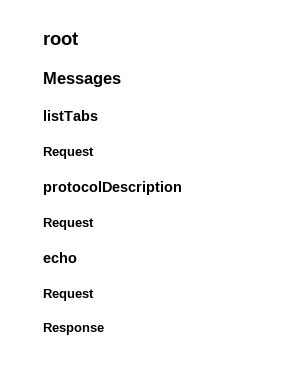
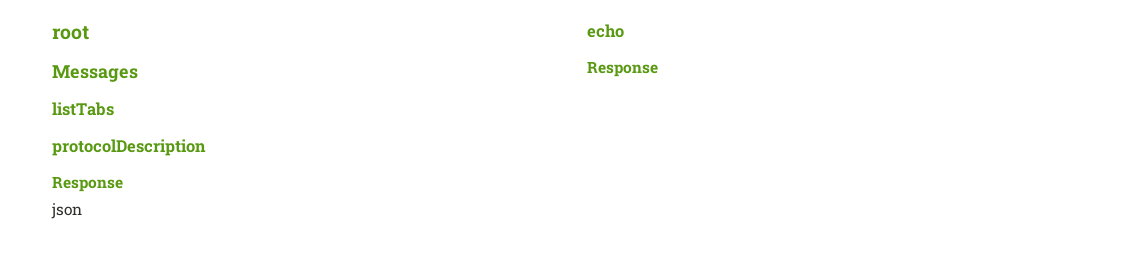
[43,147,94,159] // Request -> (114, 109) none
[43,218,94,230] Request -> [52,176,123,192] [51,203,82,219] Response // json
[43,289,94,301] // Request -> (624, 31) none

